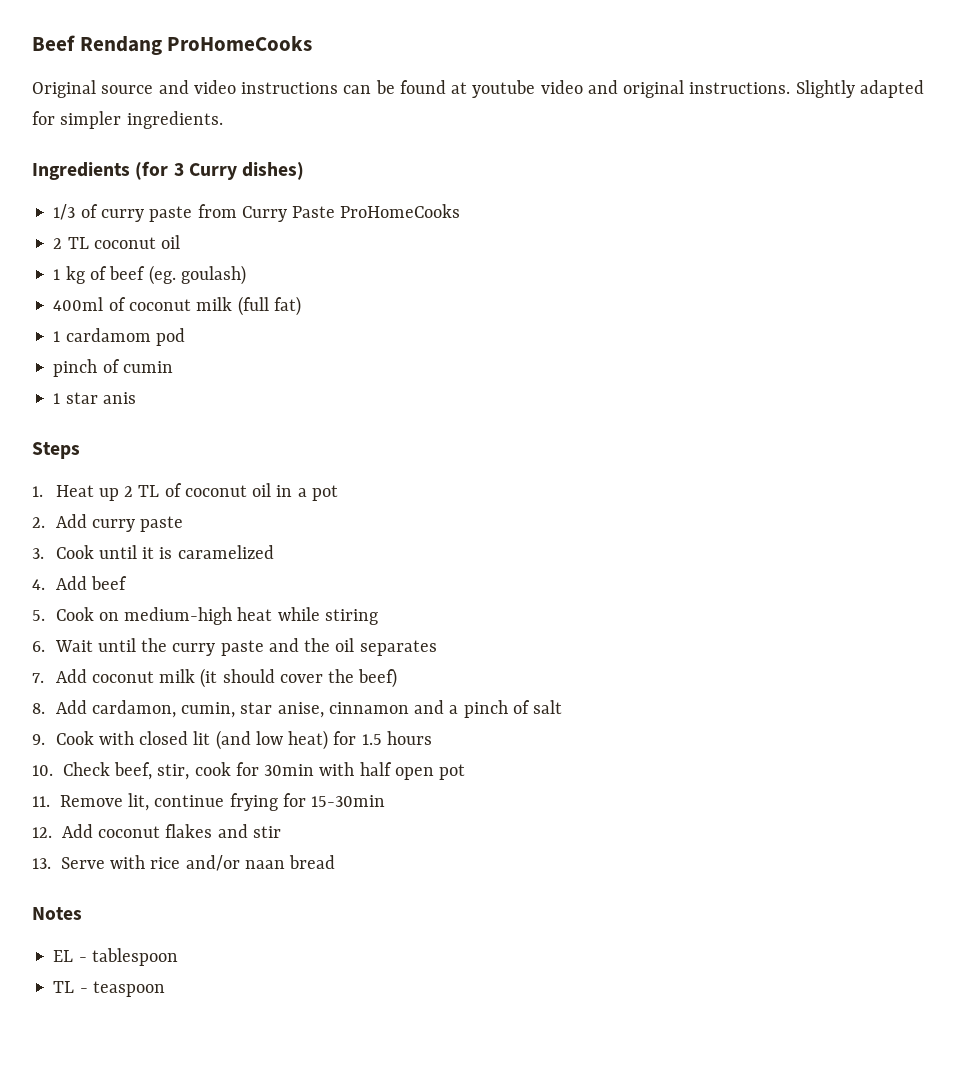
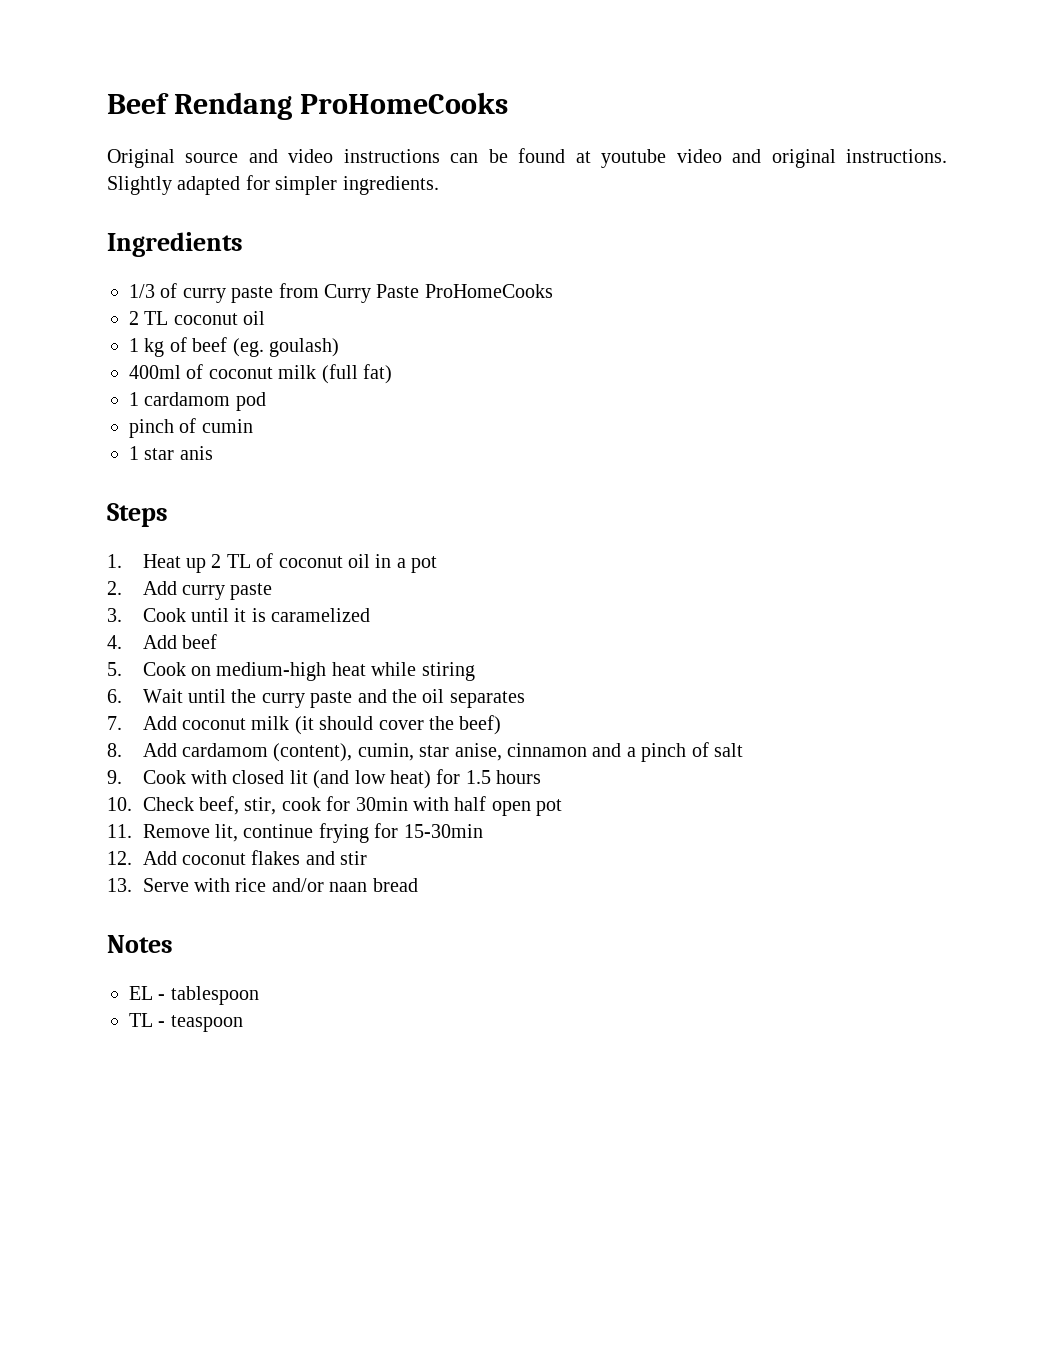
[135,161,305,180] (for 3 Curry dishes) -> (243, 244) none
[91,700,176,718] cardamon, -> [182,743,353,762] cardamom (content),

